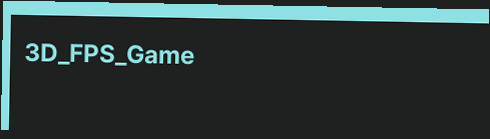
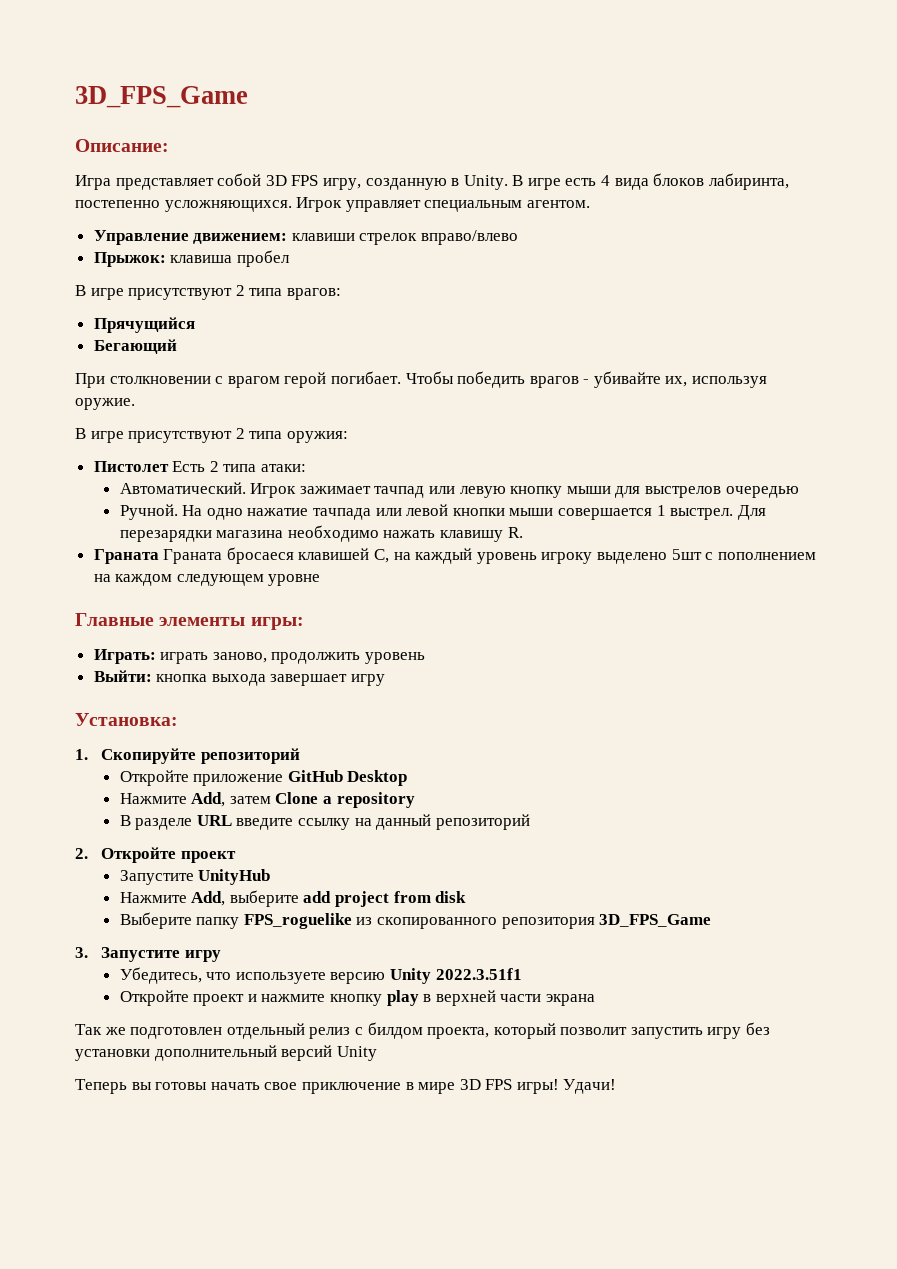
[24,42,195,68] 3D_FPS_Game -> [75,86,248,108] [75,139,169,152] [75,173,789,190] [75,197,590,212] [93,230,519,245] [93,250,290,267] [75,285,341,300] [93,317,195,333] [93,339,177,354] [75,371,768,388] [75,398,135,410] [75,428,348,443] [93,461,307,472] [119,482,799,498] [119,504,766,520] [119,525,523,542] [93,547,816,564] [93,574,321,586] [75,613,304,630] [93,649,426,664] [93,670,386,686] [75,713,178,726] [75,748,300,764] [119,770,408,786] [119,792,415,808] [119,814,530,830] [75,847,236,863] [119,869,271,885] [119,890,467,907] [119,912,712,929] [75,947,221,962] [119,967,522,984] [119,990,595,1006] [75,1022,771,1039] [75,1045,377,1061] [75,1079,617,1094] 3D_FPS_Game // Описание: // Игра представляет собой 3D FPS игру, созданную в Unity. В игре есть 4 вида блоков лабиринта, постепенно усложняющихся. Игрок управляет специальным агентом. // Управление движением: клавиши стрелок вправо/влево // Прыжок: клавиша пробел // В игре присутствуют 2 типа врагов: // Прячущийся // Бегающий // При столкновении с врагом герой погибает. Чтобы победить врагов - убивайте их, используя оружие. // В игре присутствуют 2 типа оружия: // Пистолет Есть 2 типа атаки: // Автоматический. Игрок зажимает тачпад или левую кнопку мыши для выстрелов очередью // Ручной. На одно нажатие тачпада или левой кнопки мыши совершается 1 выстрел. Для перезарядки магазина необходимо нажать клавишу R. // Граната Граната бросаеся клавишей С, на каждый уровень игроку выделено 5шт с пополнением на каждом следующем уровне // Главные элементы игры: // Играть: играть заново, продолжить уровень // Выйти: кнопка выхода завершает игру // Установка: // 1. Скопируйте репозиторий // Откройте приложение GitHub Desktop // Нажмите Add, затем Clone a repository // В разделе URL введите ссылку на данный репозиторий // 2. Откройте проект // Запустите UnityHub // Нажмите Add, выберите add project from disk // Выберите папку FPS_roguelike из скопированного репозитория 3D_FPS_Game // 3. Запустите игру // Убедитесь, что используете версию Unity 2022.3.51f1 // Откройте проект и нажмите кнопку play в верхней части экрана // Так же подготовлен отдельный релиз с билдом проекта, который позволит запустить игру без установки дополнительный версий Unity // Теперь вы готовы начать свое приключение в мире 3D FPS игры! Удачи!

